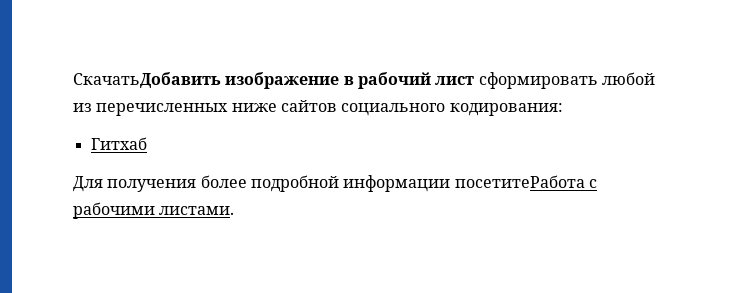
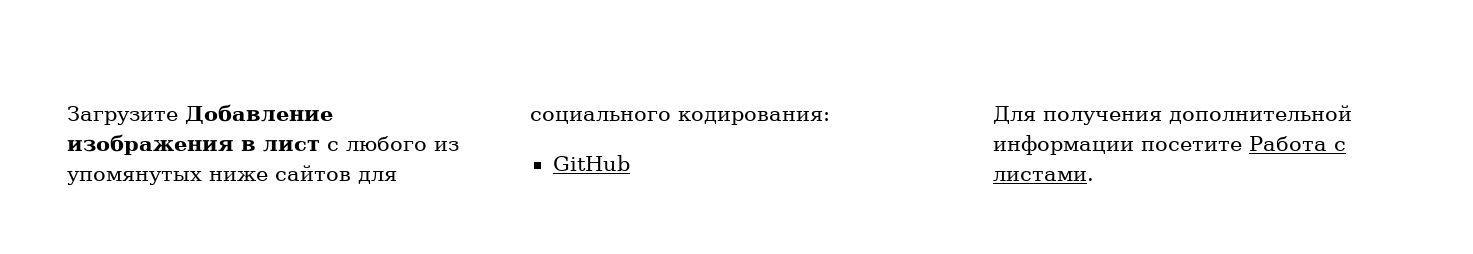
[73,72,655,89] [73,103,229,116] СкачатьДобавить изображение в рабочий лист сформировать любой из перечисленных -> [67,104,333,125] [67,134,459,155] [67,171,202,185] Загрузите Добавление изображения в лист с любого из упомянутых
(337, 106) none -> [358,171,397,184] для
[90,137,147,150] Гитхаб -> [552,155,630,171] GitHub
[200,175,597,192] [73,202,155,219] более подробной информации посетитеРабота с рабочими -> [1169,105,1352,124] [993,135,1346,155] дополнительной информации посетите Работа с

